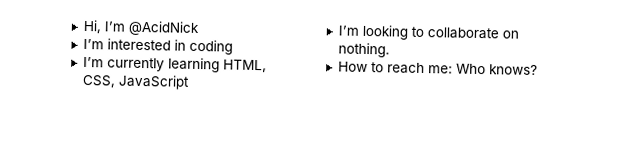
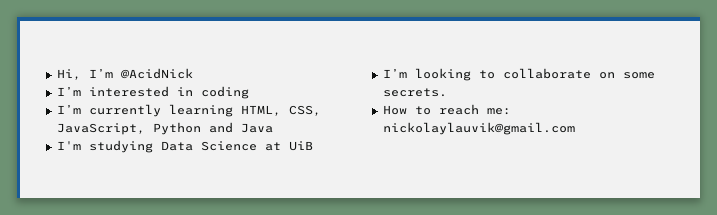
[117,74,190,90] JavaScript -> [56,122,273,135] [56,140,313,153] JavaScript, Python and Java // I'm studying Data Science at UiB
[337,42,390,58] nothing. -> [622,72,655,79] [382,88,447,97] some secrets.
[455,63,538,76] Who knows? -> [382,122,575,135] nickolaylauvik@gmail.com

